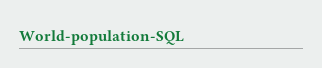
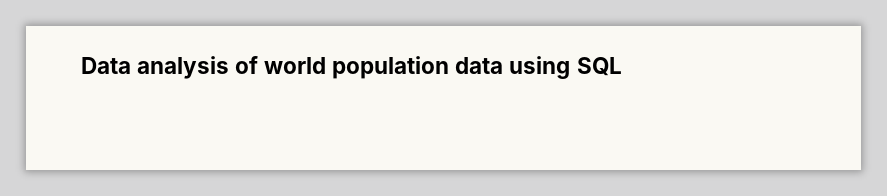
[19,30,184,45] World-population-SQL -> [81,56,622,79] Data analysis of world population data using SQL

